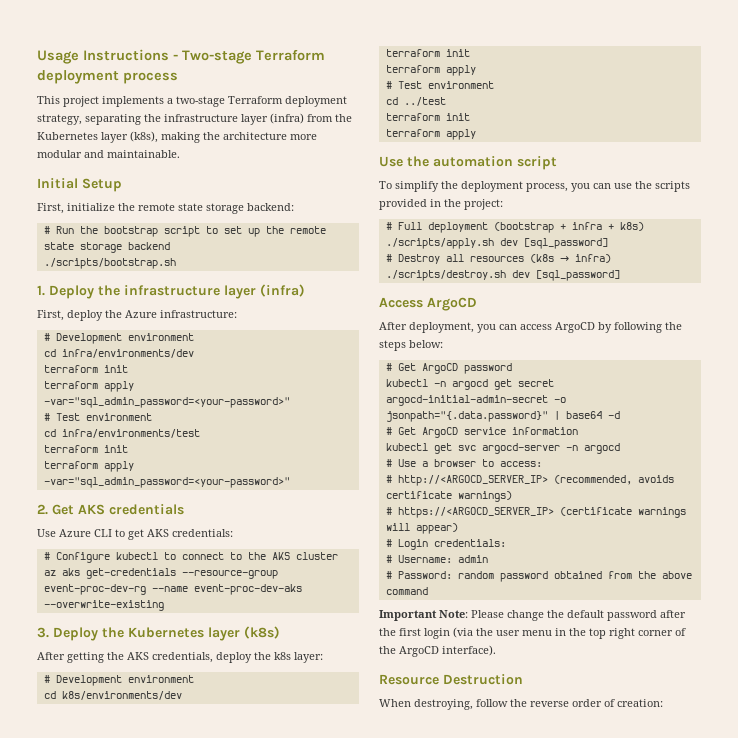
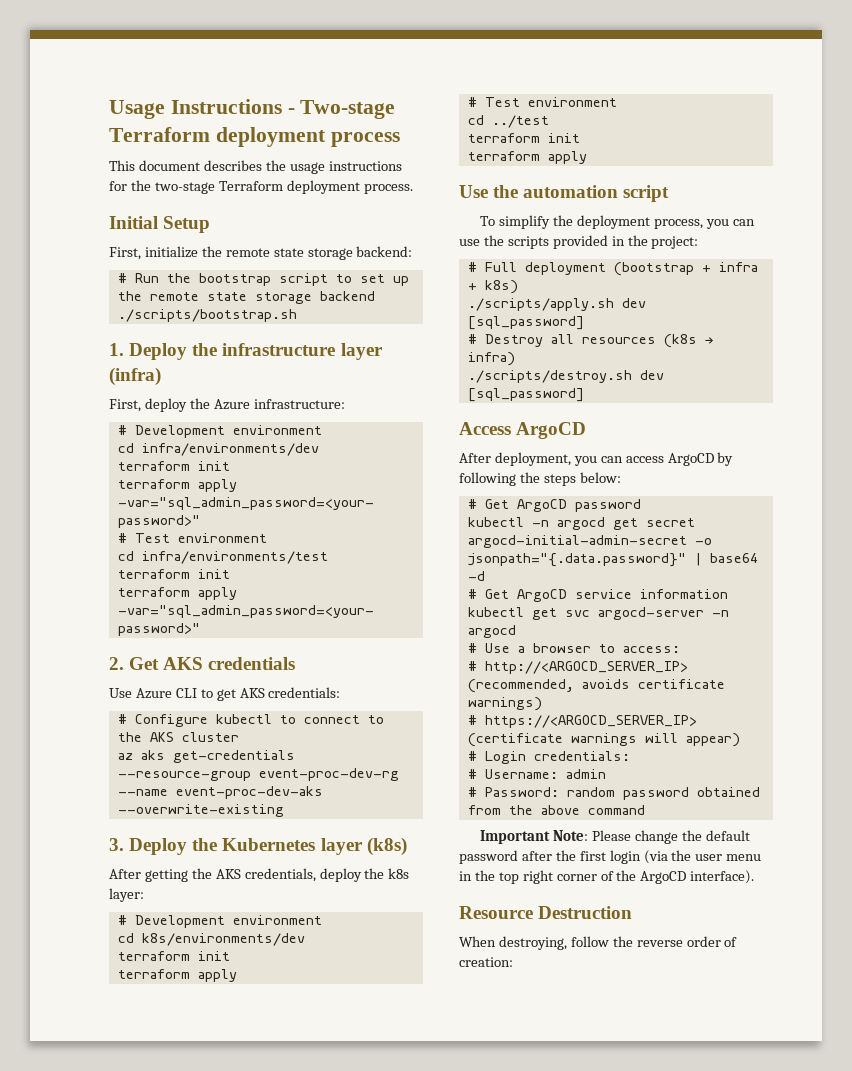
[63,96,347,107] [37,113,352,125] [37,131,317,143] [37,150,180,158] project implements a two-stage Terraform deployment strategy, separating the infrastructure layer (infra) from the Kubernetes layer (k8s), making the architecture more modular and maintainable. -> [138,160,402,174] [109,180,413,194] document describes the usage instructions for the two-stage Terraform deployment process.

